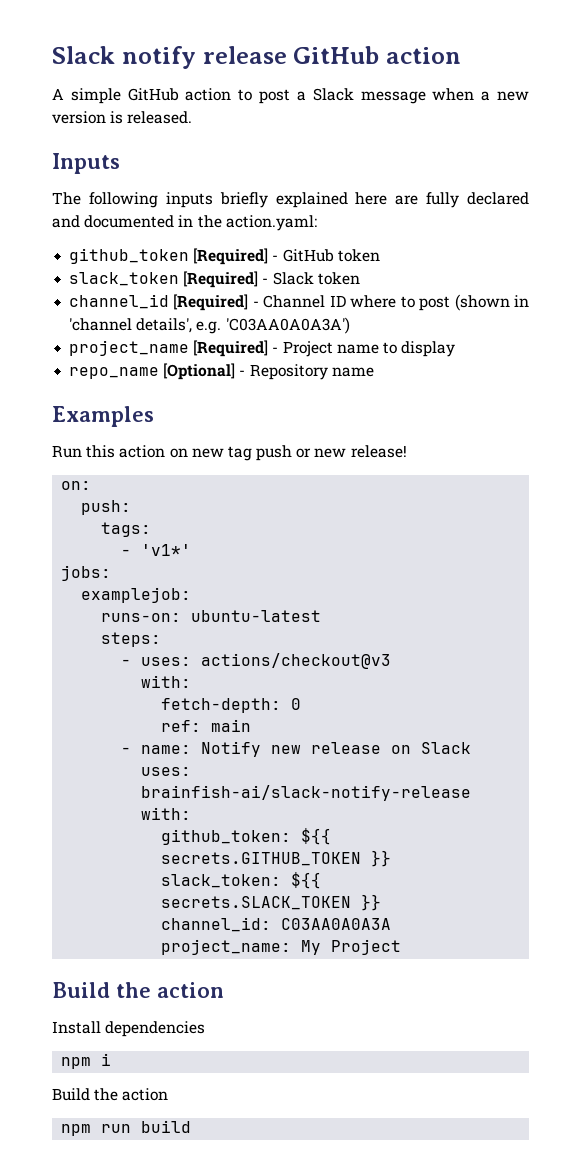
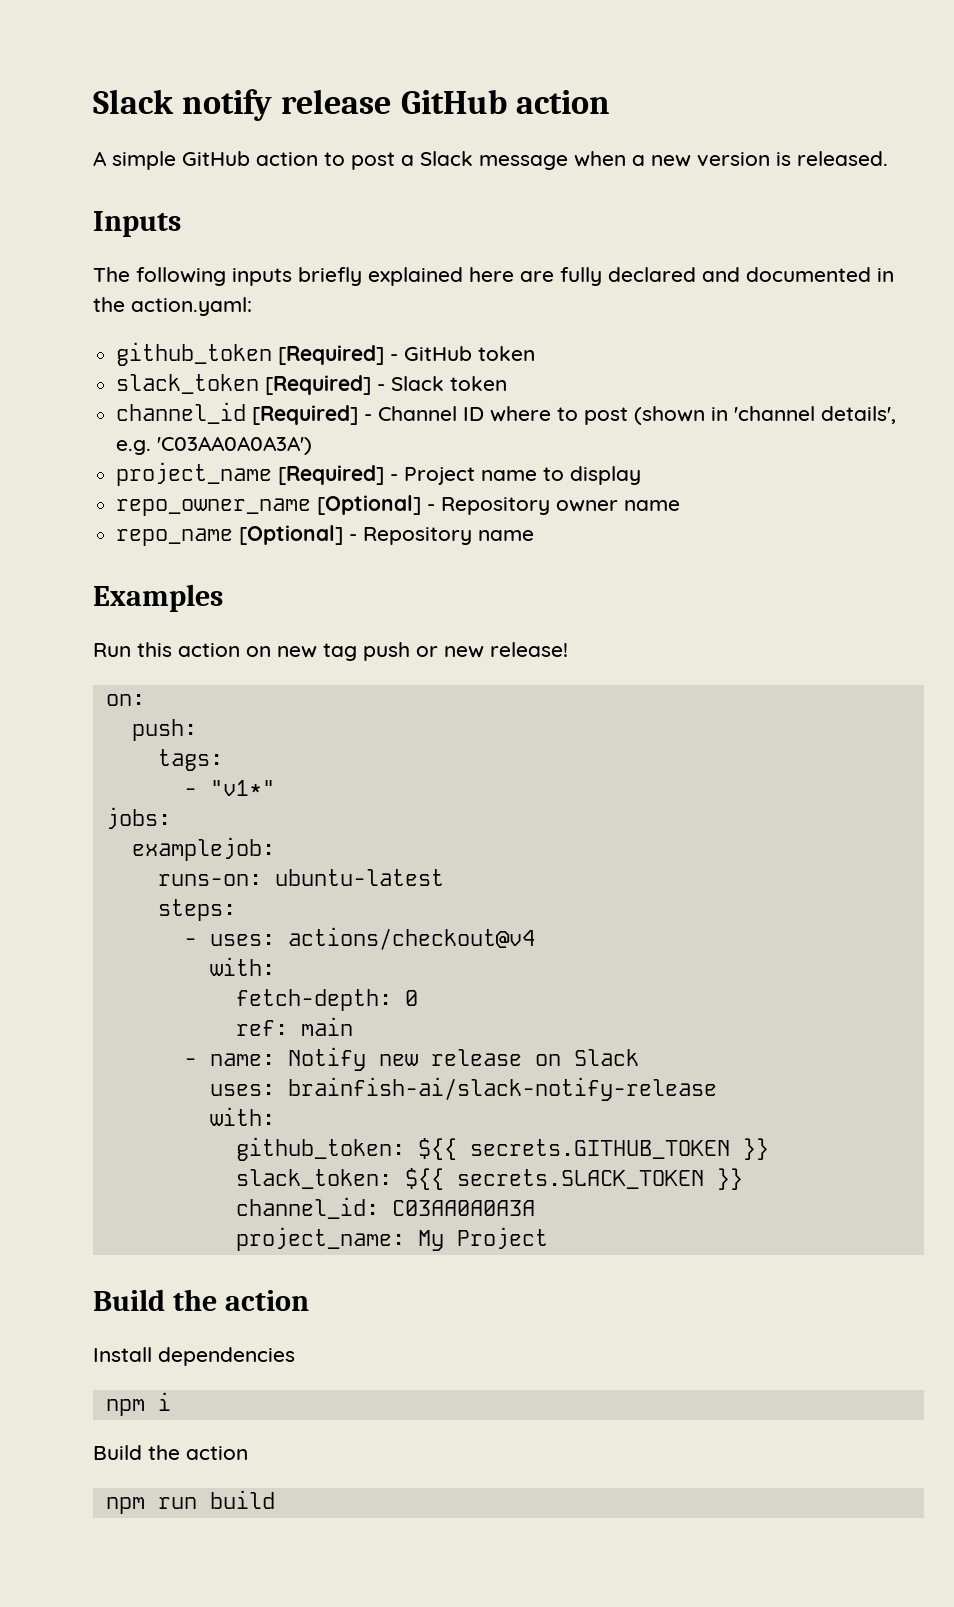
(456, 349) none -> [116,495,681,516] // repo_owner_name [Optional] - Repository owner name
[141,544,192,556] 'v1*' -> [209,780,275,796] "v1*"
[201,653,392,669] actions/checkout@v3 -> [287,927,535,950] actions/checkout@v4

